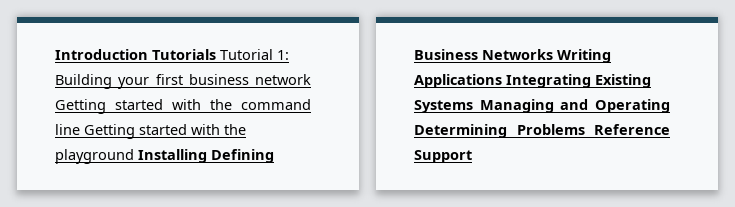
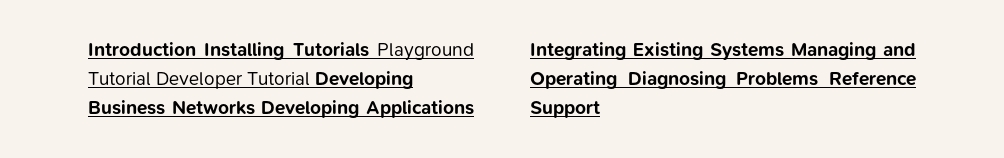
[152,49,289,60] [55,74,311,89] [55,99,311,114] [55,124,246,139] [55,149,274,164] Tutorials Tutorial 1: Building your first business network Getting started with the command line Getting started with the playground Installing Defining -> [204,42,474,61] [88,71,414,89] Installing Tutorials Playground Tutorial Developer Tutorial Developing
[557,49,611,63] Writing -> [261,100,360,118] Developing
[414,124,507,138] Determining -> [627,71,726,89] Diagnosing

